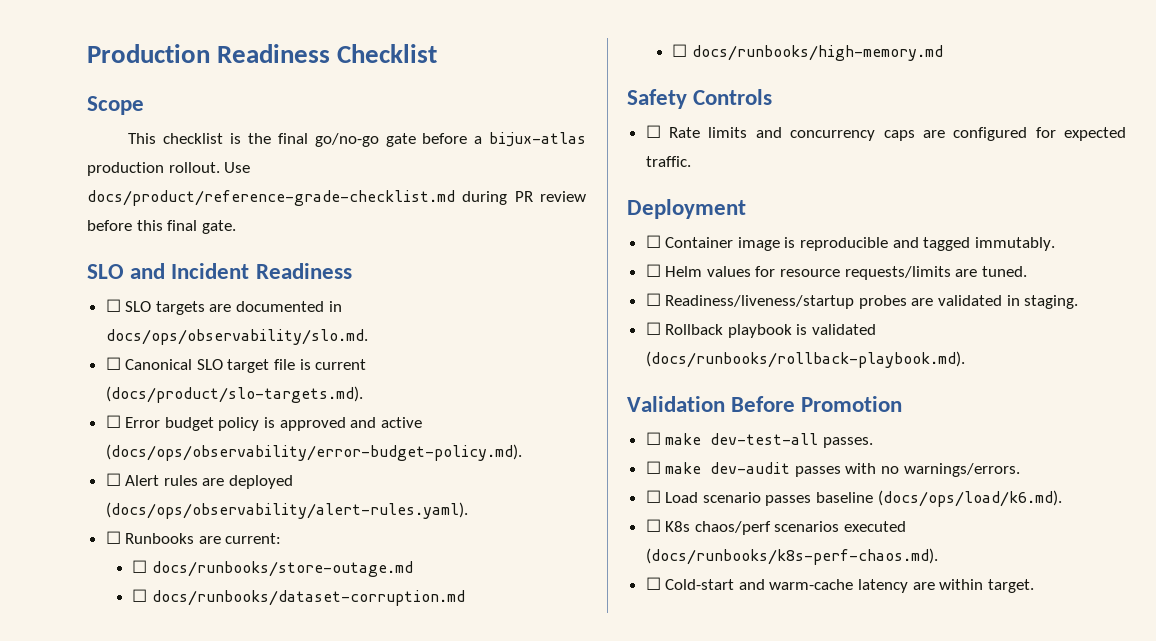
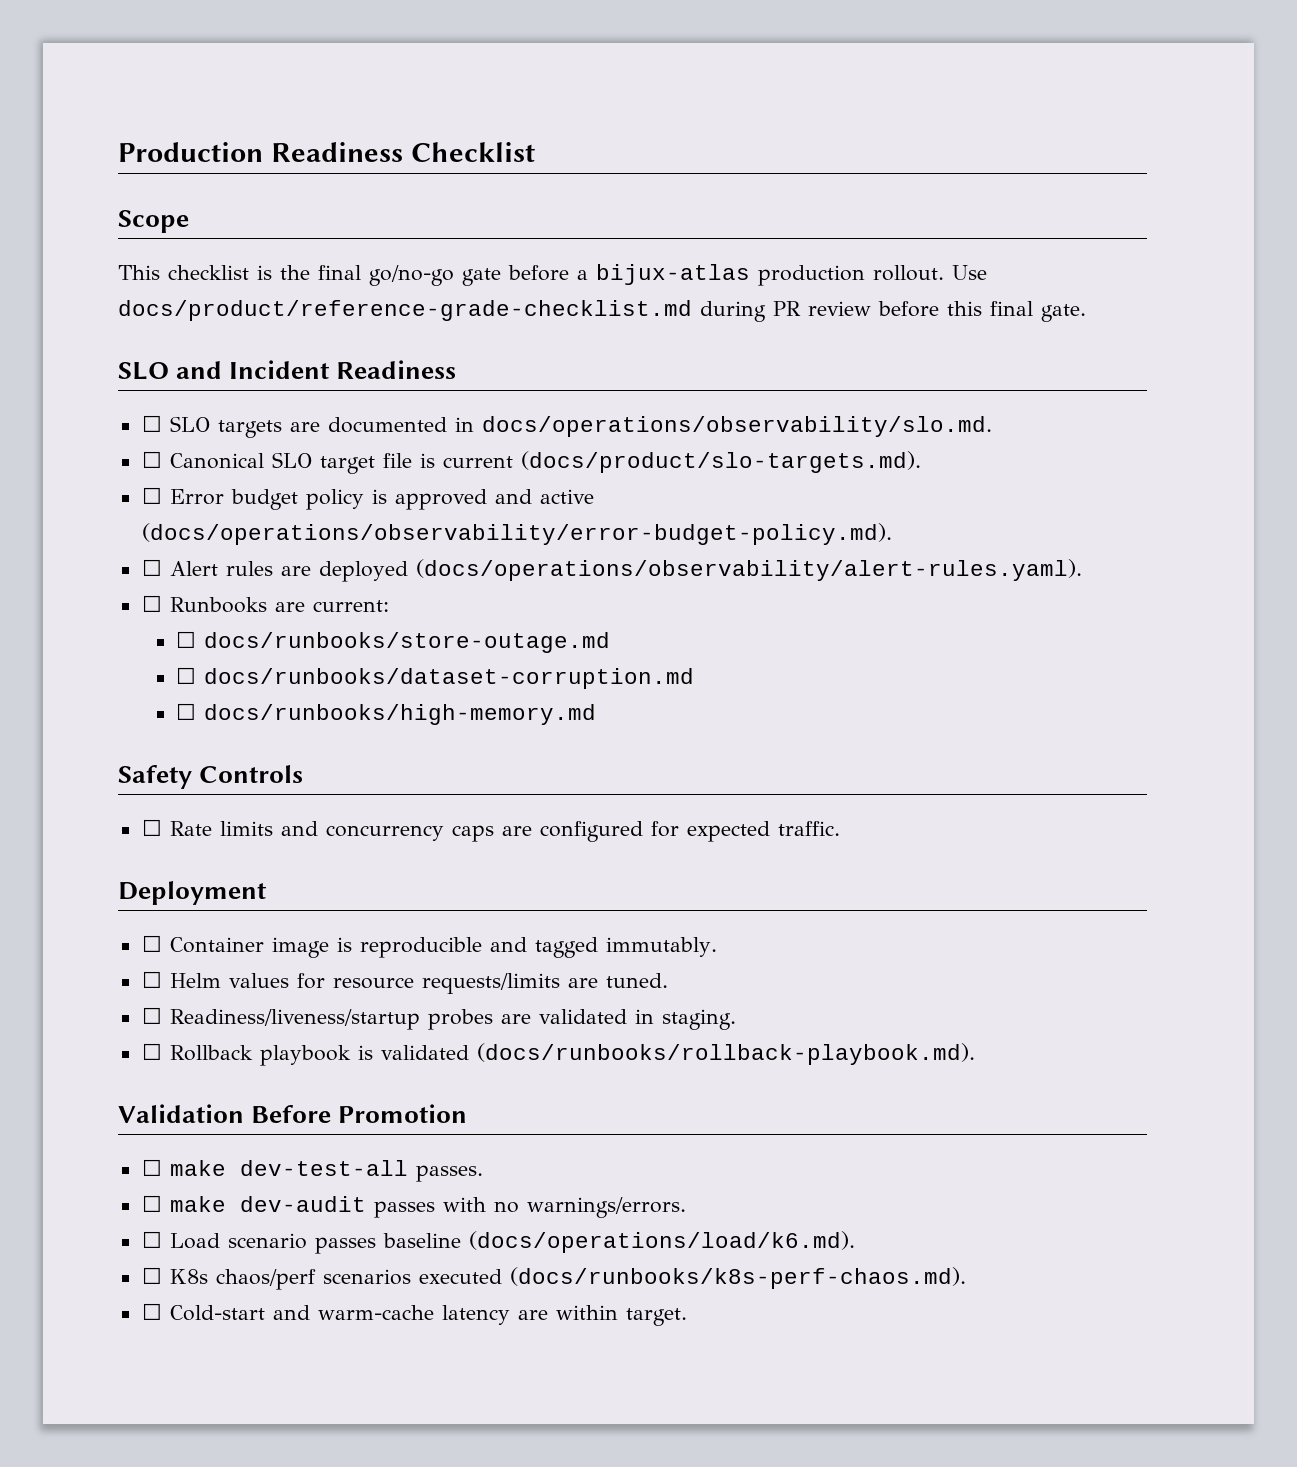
[105,329,368,345] docs/ops/observability/slo.md. -> [481,416,992,437] docs/operations/observability/slo.md.
[105,444,522,461] (docs/ops/observability/error-budget-policy.md). -> [141,523,892,545] (docs/operations/observability/error-budget-policy.md).
[105,502,468,519] (docs/ops/observability/alert-rules.yaml). -> [415,559,1082,581] (docs/operations/observability/alert-rules.yaml).
[877,490,1062,507] (docs/ops/load/k6.md). -> [468,1231,855,1253] (docs/operations/load/k6.md).

